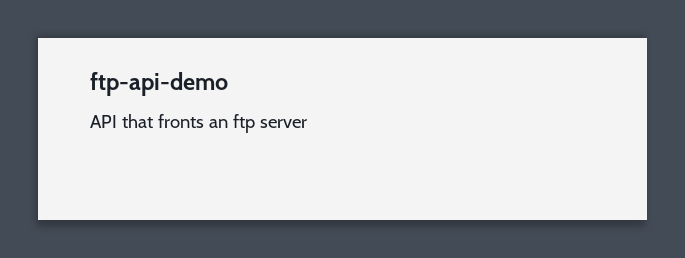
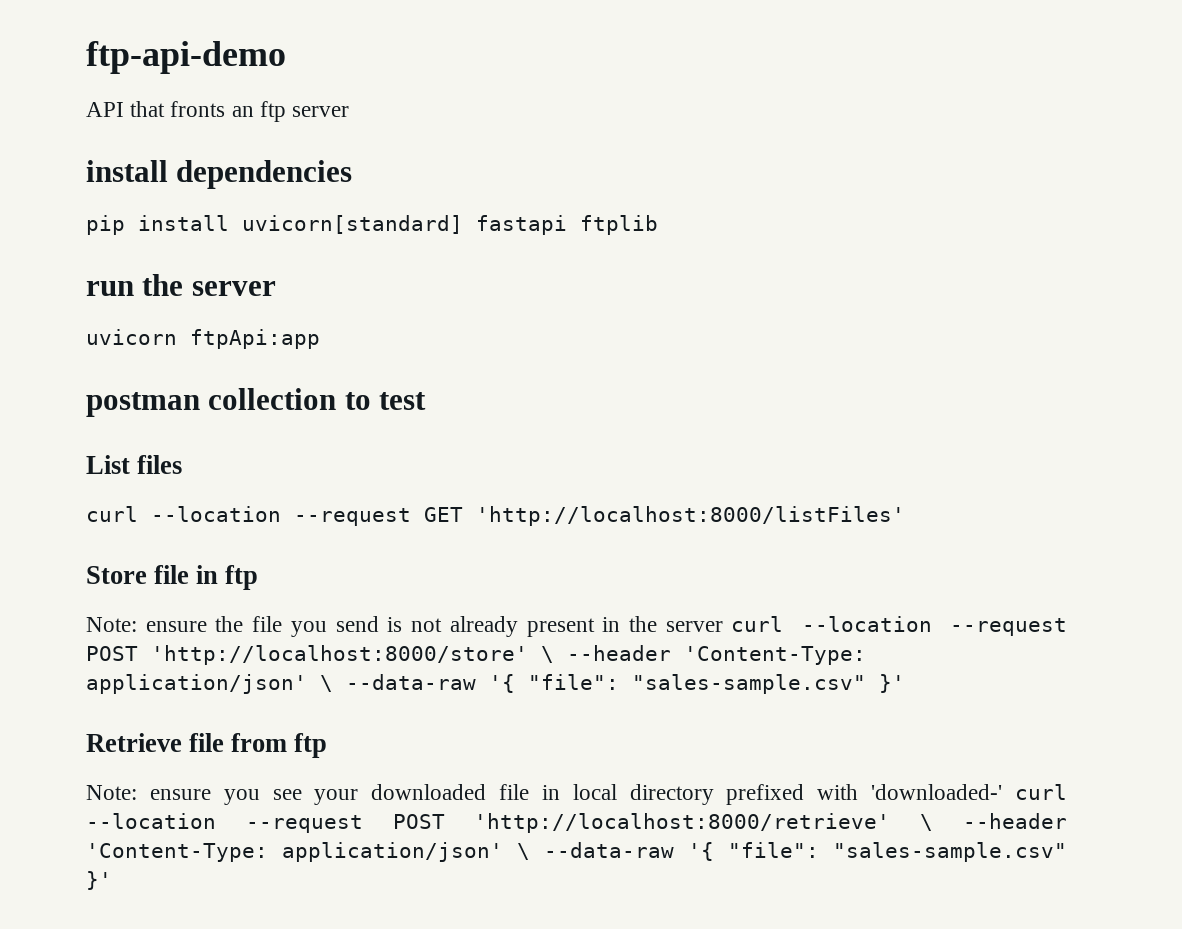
(307, 123) none -> [86,160,353,189] [86,215,658,235] [86,274,276,296] [86,329,320,349] [86,388,427,417] [86,455,183,474] [86,506,905,526] [86,565,259,590] [86,616,1067,637] [86,645,866,665] [86,674,905,694] [86,733,328,758] [86,784,1067,805] [86,813,1067,833] [86,842,1067,862] [86,871,112,890] // install dependencies // pip install uvicorn[standard] fastapi ftplib // run the server // uvicorn ftpApi:app // postman collection to test // List files // curl --location --request GET 'http://localhost:8000/listFiles' // Store file in ftp // Note: ensure the file you send is not already present in the server curl --location --request POST 'http://localhost:8000/store' \ --header 'Content-Type: application/json' \ --data-raw '{ "file": "sales-sample.csv" }' // Retrieve file from ftp // Note: ensure you see your downloaded file in local directory prefixed with 'downloaded-' curl --location --request POST 'http://localhost:8000/retrieve' \ --header 'Content-Type: application/json' \ --data-raw '{ "file": "sales-sample.csv" }'

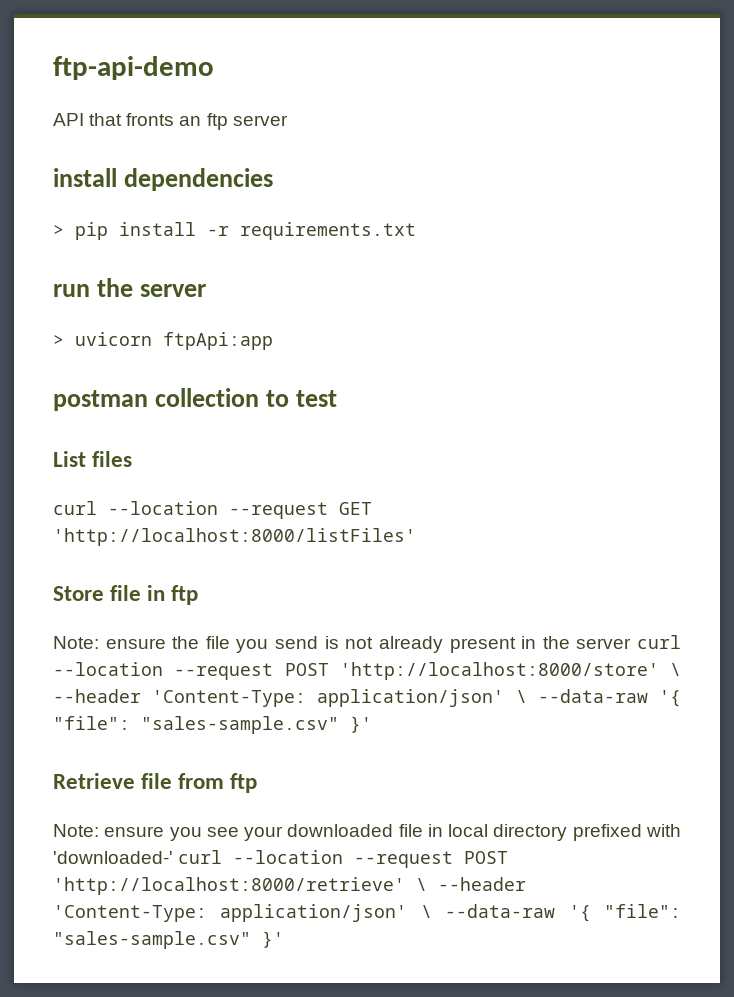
(353, 174) none -> [53,225,64,236] >
[242,215,658,235] uvicorn[standard] fastapi ftplib -> [207,222,416,240] -r requirements.txt
(276, 288) none -> [53,335,64,346] >

